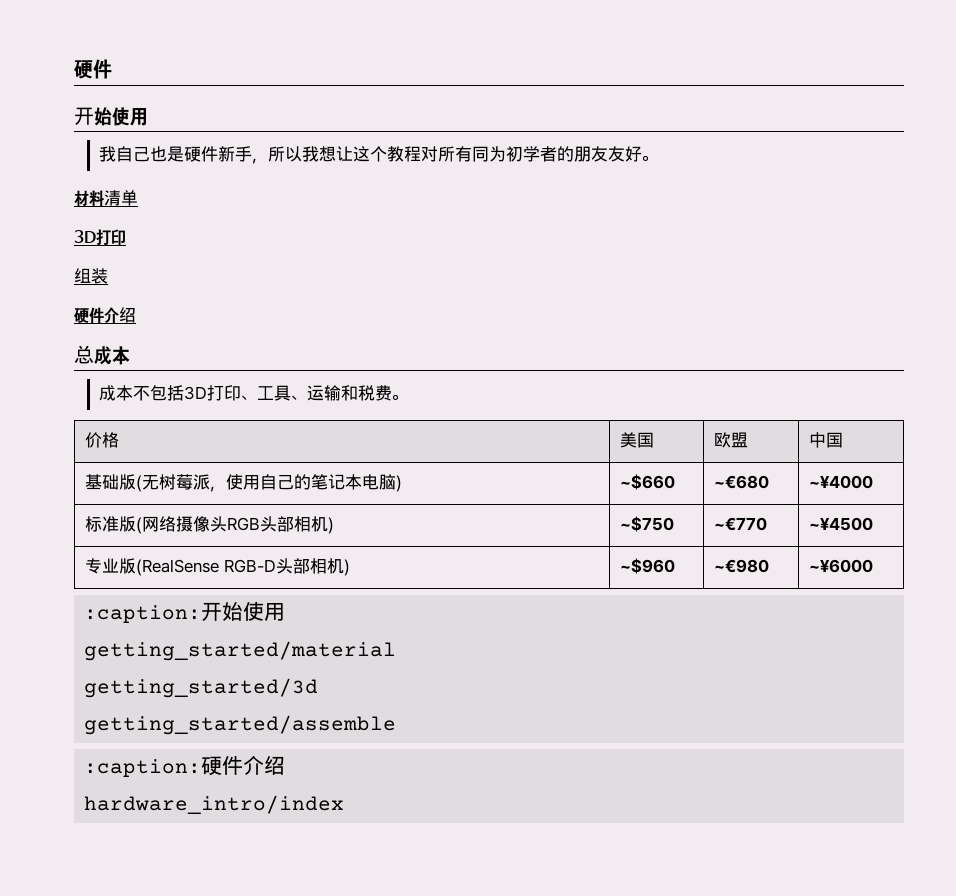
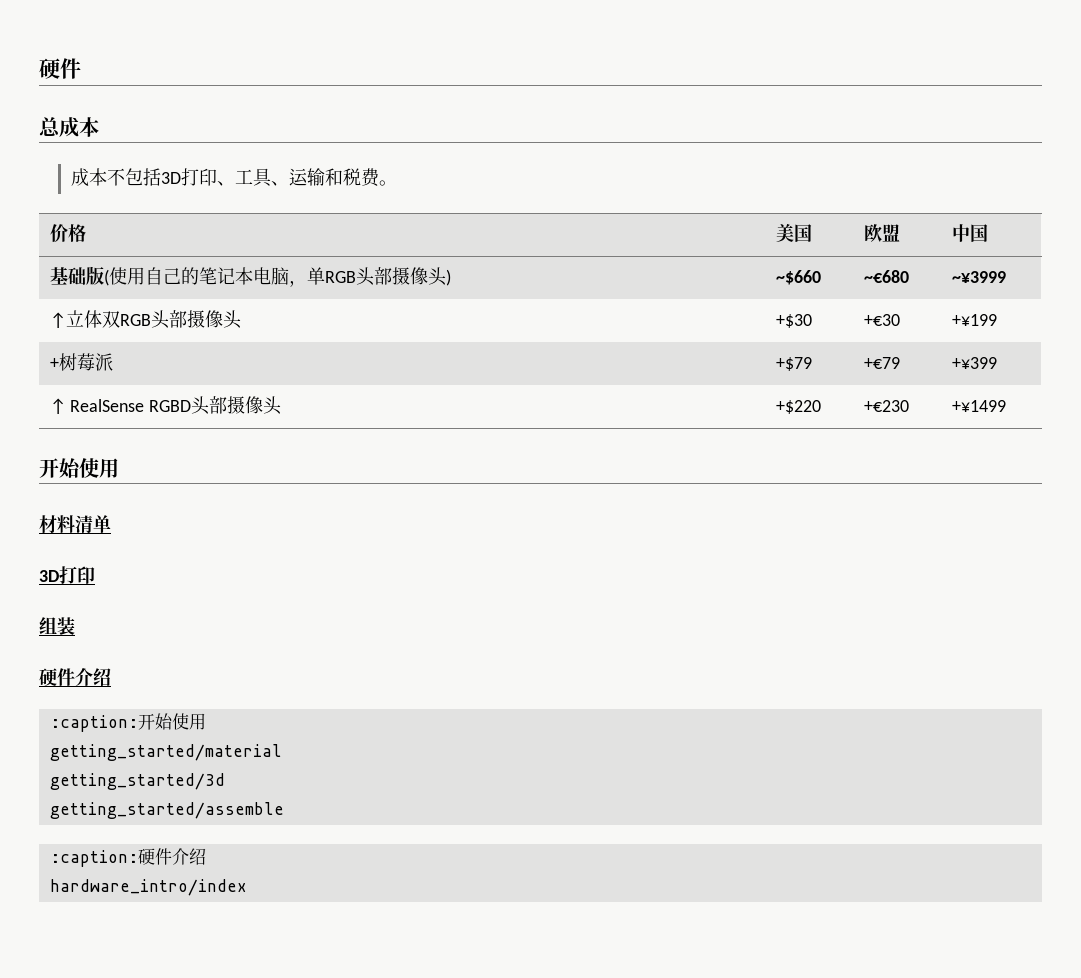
[74,59,112,79] [74,107,148,126] [99,146,659,164] [74,190,138,206] [74,229,126,246] [74,268,108,284] [74,307,136,324] 硬件 // 开始使用 // 我自己也是硬件新手，所以我想让这个教程对所有同为初学者的朋友友好。 // 材料清单 // 3D打印 // 组装 // 硬件介绍 -> [39,58,81,79] 硬件
[142,474,227,492] 无树莓派， -> (109, 277) none
(397, 482) none -> [288,267,447,287] ，单RGB头部摄像头
[809,475,874,489] [85,516,335,534] [620,516,675,532] [714,517,768,531] [809,517,874,531] [85,558,350,576] [620,558,676,574] [714,559,770,573] [809,559,874,573] ~¥4000 // 标准版(网络摄像头RGB头部相机) | ~$750 | ~€770 | ~¥4500 // 专业版(RealSense RGB-D头部相机) | ~$960 | ~€980 | ~¥6000 -> [951,271,1006,283] [49,310,242,329] [775,314,812,328] [863,314,900,326] [951,314,997,326] [49,353,113,371] [775,357,812,371] [863,357,900,369] [951,357,997,369] [49,396,283,415] [775,400,821,414] [863,400,909,412] [951,400,1006,412] [39,458,119,478] [39,515,111,534] [39,566,95,584] [39,617,75,635] [39,668,111,686] ~¥3999 // ↑立体双RGB头部摄像头 | +$30 | +€30 | +¥199 // +树莓派 | +$79 | +€79 | +¥399 // ↑ RealSense RGBD头部摄像头 | +$220 | +€230 | +¥1499 // 开始使用 // 材料清单 // 3D打印 // 组装 // 硬件介绍

